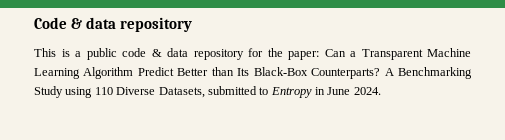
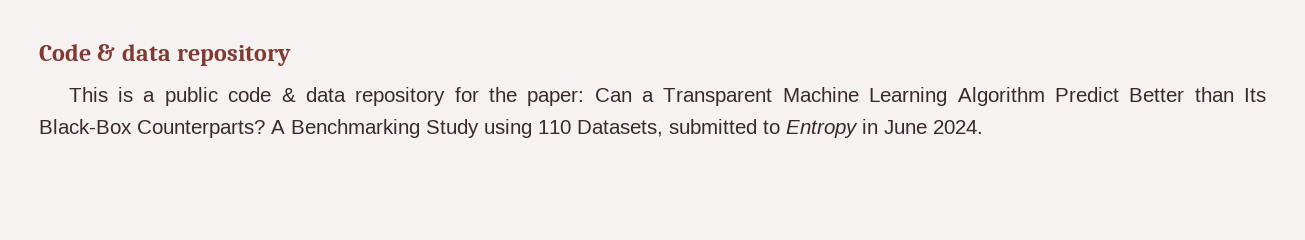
[116,87,156,95] Diverse -> (571, 127) none

